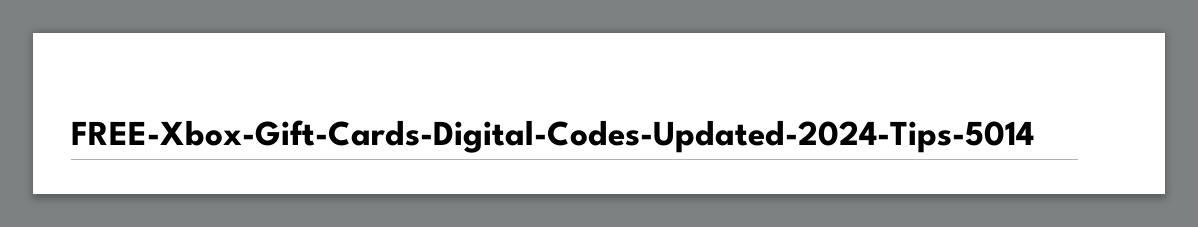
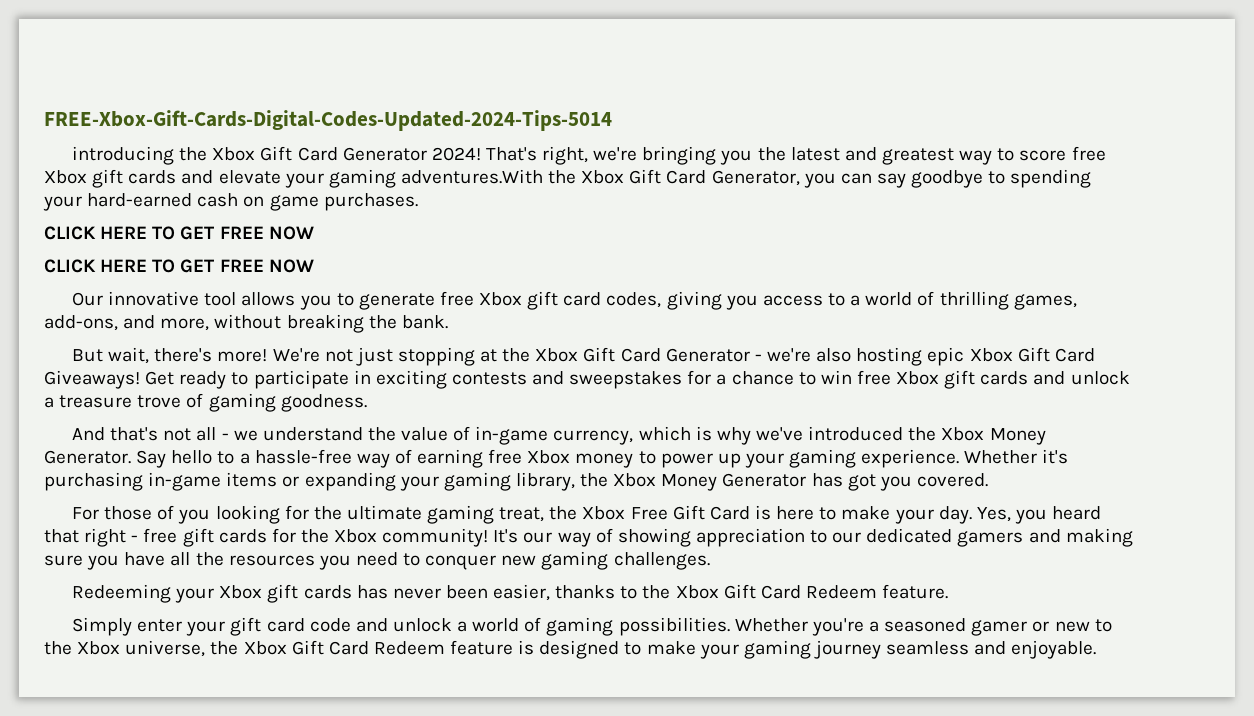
(1034, 136) none -> [72,146,1106,165] [44,169,1092,188] [43,193,418,211] [44,226,314,240] [44,259,314,273] [72,291,1077,310] [44,314,448,333] [72,347,1095,366] [44,370,1130,389] [44,393,367,412] [72,426,1046,445] [44,449,1069,468] [44,472,988,491] [72,505,1102,524] [44,528,1133,547] [44,551,710,570] [72,584,949,603] [72,617,1112,636] [44,640,1097,659] // introducing the Xbox Gift Card Generator 2024! That's right, we're bringing you the latest and greatest way to score free Xbox gift cards and elevate your gaming adventures.With the Xbox Gift Card Generator, you can say goodbye to spending your hard-earned cash on game purchases. // CLICK HERE TO GET FREE NOW // CLICK HERE TO GET FREE NOW // Our innovative tool allows you to generate free Xbox gift card codes, giving you access to a world of thrilling games, add-ons, and more, without breaking the bank. // But wait, there's more! We're not just stopping at the Xbox Gift Card Generator - we're also hosting epic Xbox Gift Card Giveaways! Get ready to participate in exciting contests and sweepstakes for a chance to win free Xbox gift cards and unlock a treasure trove of gaming goodness. // And that's not all - we understand the value of in-game currency, which is why we've introduced the Xbox Money Generator. Say hello to a hassle-free way of earning free Xbox money to power up your gaming experience. Whether it's purchasing in-game items or expanding your gaming library, the Xbox Money Generator has got you covered. // For those of you looking for the ultimate gaming treat, the Xbox Free Gift Card is here to make your day. Yes, you heard that right - free gift cards for the Xbox community! It's our way of showing appreciation to our dedicated gamers and making sure you have all the resources you need to conquer new gaming challenges. // Redeeming your Xbox gift cards has never been easier, thanks to the Xbox Gift Card Redeem feature. // Simply enter your gift card code and unlock a world of gaming possibilities. Whether you're a seasoned gamer or new to the Xbox universe, the Xbox Gift Card Redeem feature is designed to make your gaming journey seamless and enjoyable.

